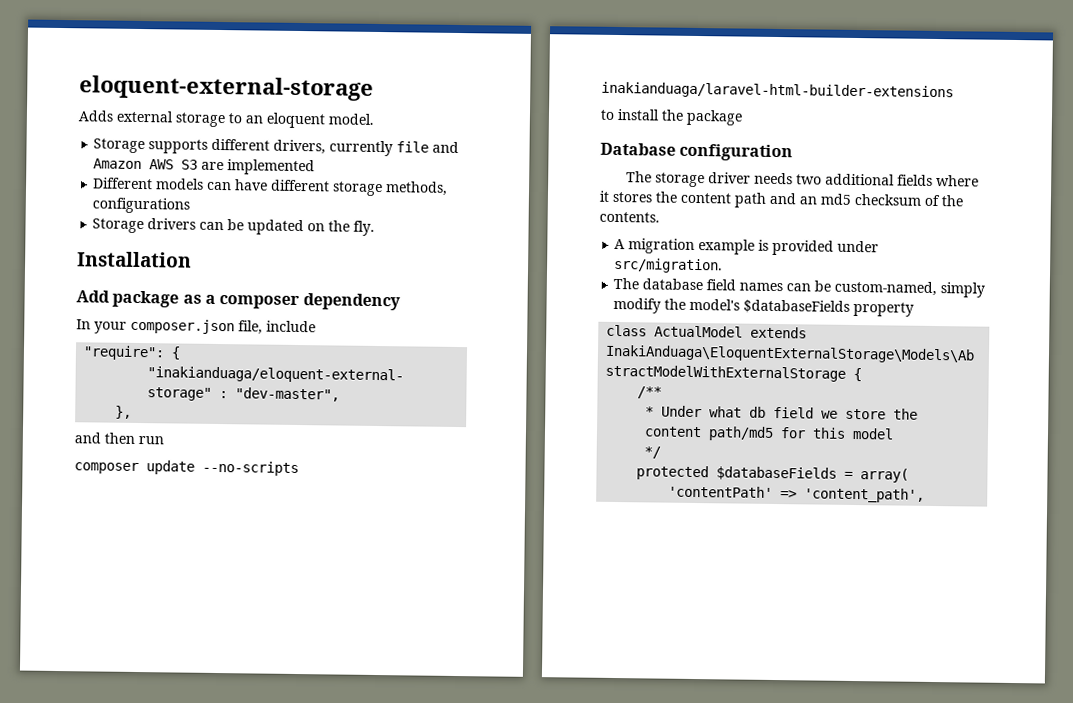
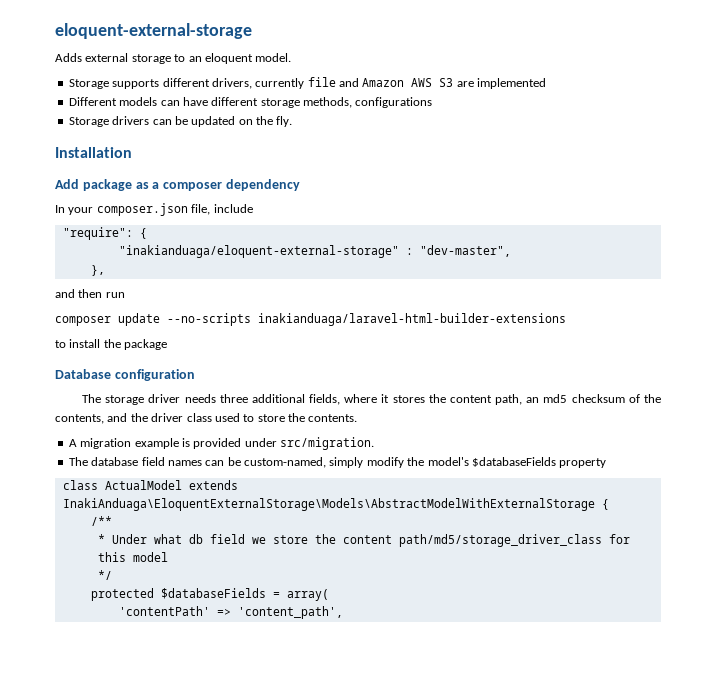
[796,173,934,186] two additional fields -> [219,394,341,405] three additional fields,
[734,192,797,208] path and -> [495,394,523,405] path,
(963, 201) none -> [55,413,305,424] contents, and the driver class used to store the
[708,426,775,441] path/md5 -> [398,534,602,547] path/md5/storage_driver_class

